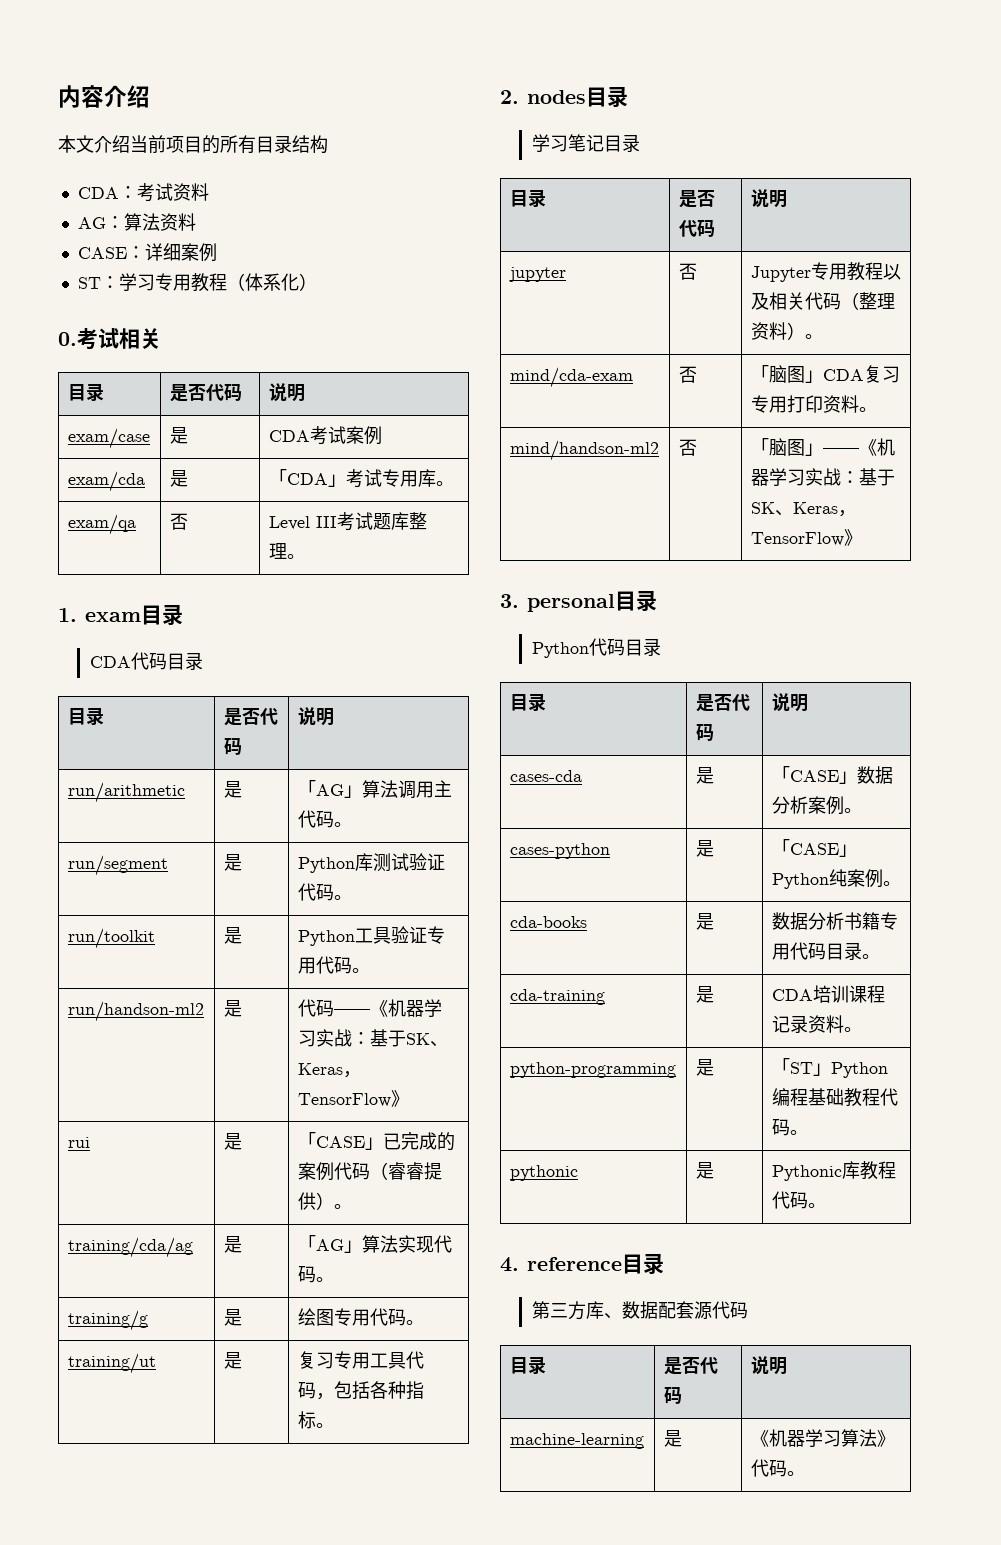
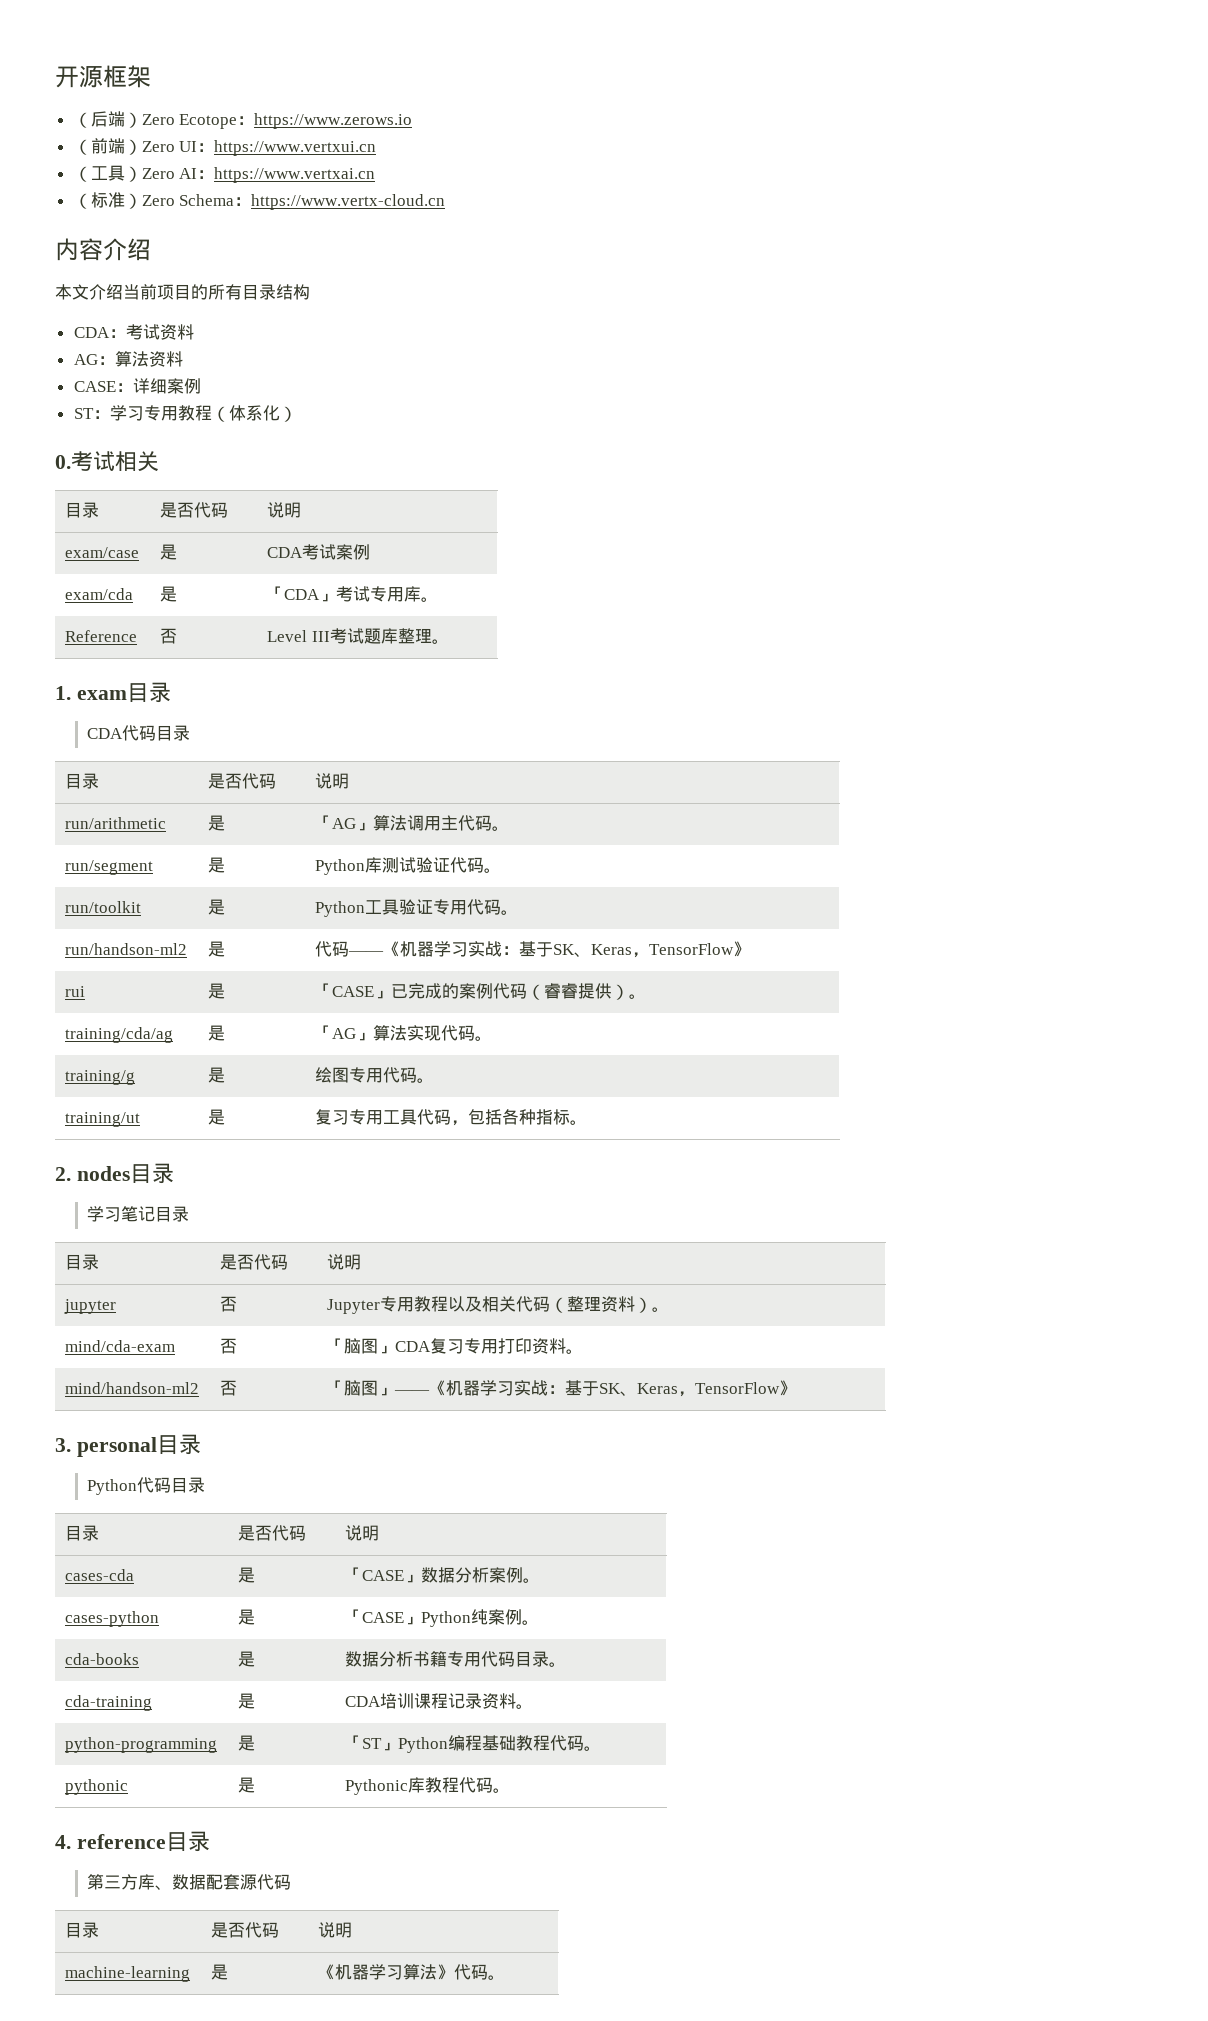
(58, 96) none -> [55,65,151,88] [73,111,413,129] [73,138,377,156] [73,165,376,183] [73,192,446,210] 开源框架 // （后端）Zero Ecotope：https://www.zerows.io // （前端）Zero UI：https://www.vertxui.cn // （工具）Zero AI：https://www.vertxai.cn // （标准）Zero Schema：https://www.vertx-cloud.cn //
[67,514,136,535] exam/qa -> [65,630,138,642] Reference

